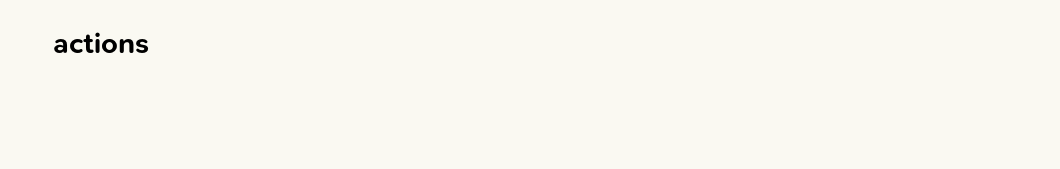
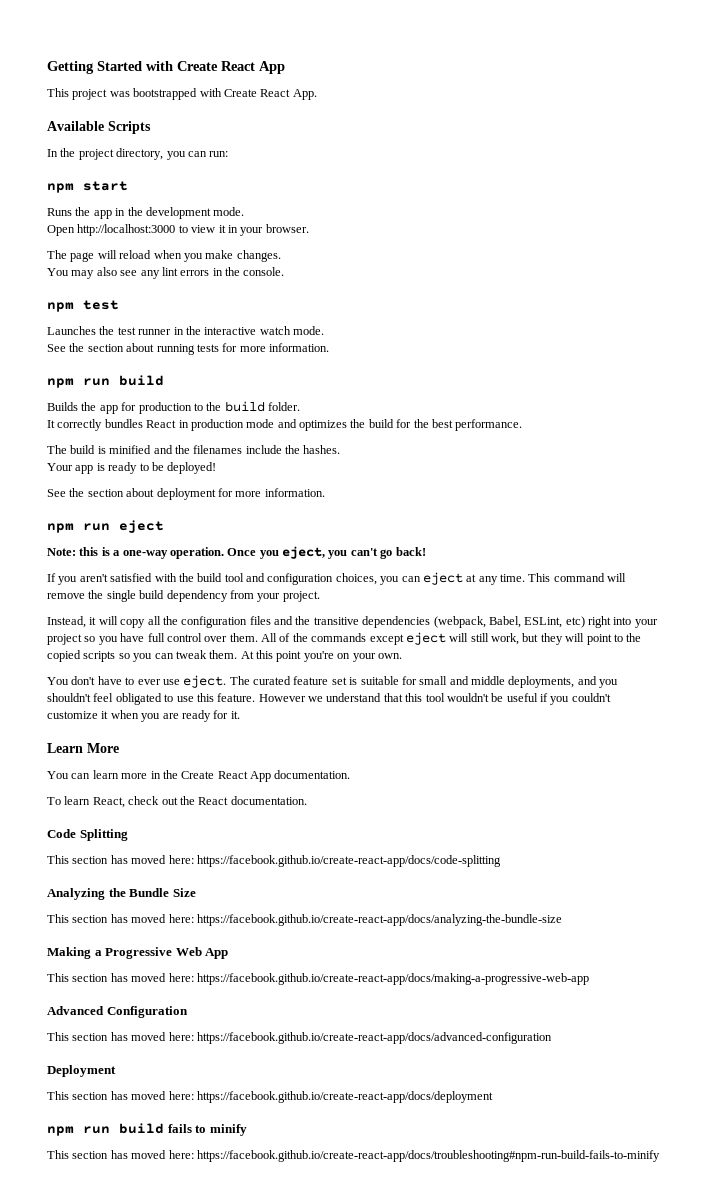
[53,32,149,54] actions -> [47,61,285,74] [47,88,317,100] [47,121,151,134] [47,148,229,160] [47,181,128,193] [47,207,245,219] [47,224,309,236] [47,250,281,262] [47,267,285,279] [47,300,119,312] [47,326,324,335] [47,343,329,355] [47,375,164,388] [47,401,300,414] [47,419,523,431] [47,445,341,454] [47,462,217,474] [47,488,325,500] [47,520,164,533] [47,546,426,559] [47,572,627,585] [47,590,320,602] [47,616,658,628] [47,632,642,645] [47,650,402,662] [47,675,619,688] [47,693,611,705] [47,710,240,722] [47,743,119,753] [47,770,351,782] [47,796,307,808] [47,829,128,841] [47,855,501,867] [47,888,196,900] [47,914,562,926] [47,947,229,959] [47,973,589,985] [47,1006,188,1018] [47,1032,552,1044] [47,1065,116,1077] [47,1091,493,1103] [47,1123,247,1136] [47,1150,660,1162] Getting Started with Create React App // This project was bootstrapped with Create React App. // Available Scripts // In the project directory, you can run: // npm start // Runs the app in the development mode. // Open http://localhost:3000 to view it in your browser. // The page will reload when you make changes. // You may also see any lint errors in the console. // npm test // Launches the test runner in the interactive watch mode. // See the section about running tests for more information. // npm run build // Builds the app for production to the build folder. // It correctly bundles React in production mode and optimizes the build for the best performance. // The build is minified and the filenames include the hashes. // Your app is ready to be deployed! // See the section about deployment for more information. // npm run eject // Note: this is a one-way operation. Once you eject, you can't go back! // If you aren't satisfied with the build tool and configuration choices, you can eject at any time. This command will remove the single build dependency from your project. // Instead, it will copy all the configuration files and the transitive dependencies (webpack, Babel, ESLint, etc) right into your project so you have full control over them. All of the commands except eject will still work, but they will point to the copied scripts so you can tweak them. At this point you're on your own. // You don't have to ever use eject. The curated feature set is suitable for small and middle deployments, and you shouldn't feel obligated to use this feature. However we understand that this tool wouldn't be useful if you couldn't customize it when you are ready for it. // Learn More // You can learn more in the Create React App documentation. // To learn React, check out the React documentation. // Code Splitting // This section has moved here: https://facebook.github.io/create-react-app/docs/code-splitting // Analyzing the Bundle Size // This section has moved here: https://facebook.github.io/create-react-app/docs/analyzing-the-bundle-size // Making a Progressive Web App // This section has moved here: https://facebook.github.io/create-react-app/docs/making-a-progressive-web-app // Advanced Configuration // This section has moved here: https://facebook.github.io/create-react-app/docs/advanced-configuration // Deployment // This section has moved here: https://facebook.github.io/create-react-app/docs/deployment // npm run build fails to minify // This section has moved here: https://facebook.github.io/create-react-app/docs/troubleshooting#npm-run-build-fails-to-minify

